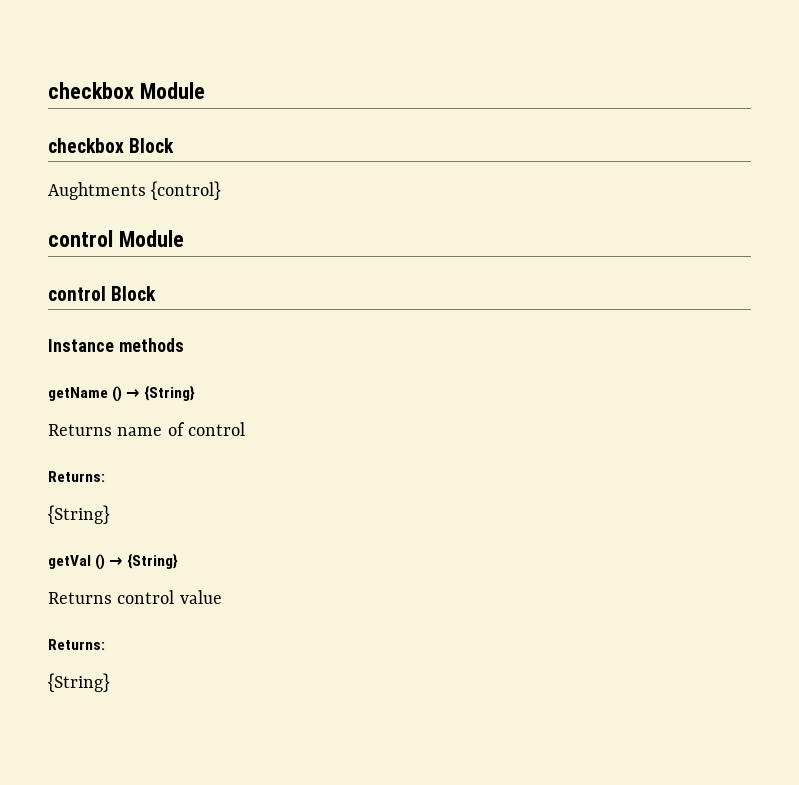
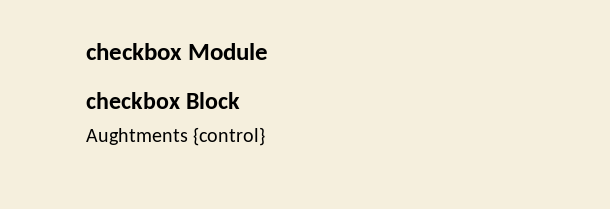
[48,230,184,247] [48,286,157,301] [48,338,184,352] [48,385,195,402] [48,422,245,436] [48,471,105,482] [48,505,110,524] [48,553,178,570] [48,590,222,604] [48,639,105,650] [48,673,110,692] // control Module // control Block // Instance methods // getName () → {String} // Returns name of control // Returns: // {String} // getVal () → {String} // Returns control value // Returns: // {String} -> (266, 136) none

